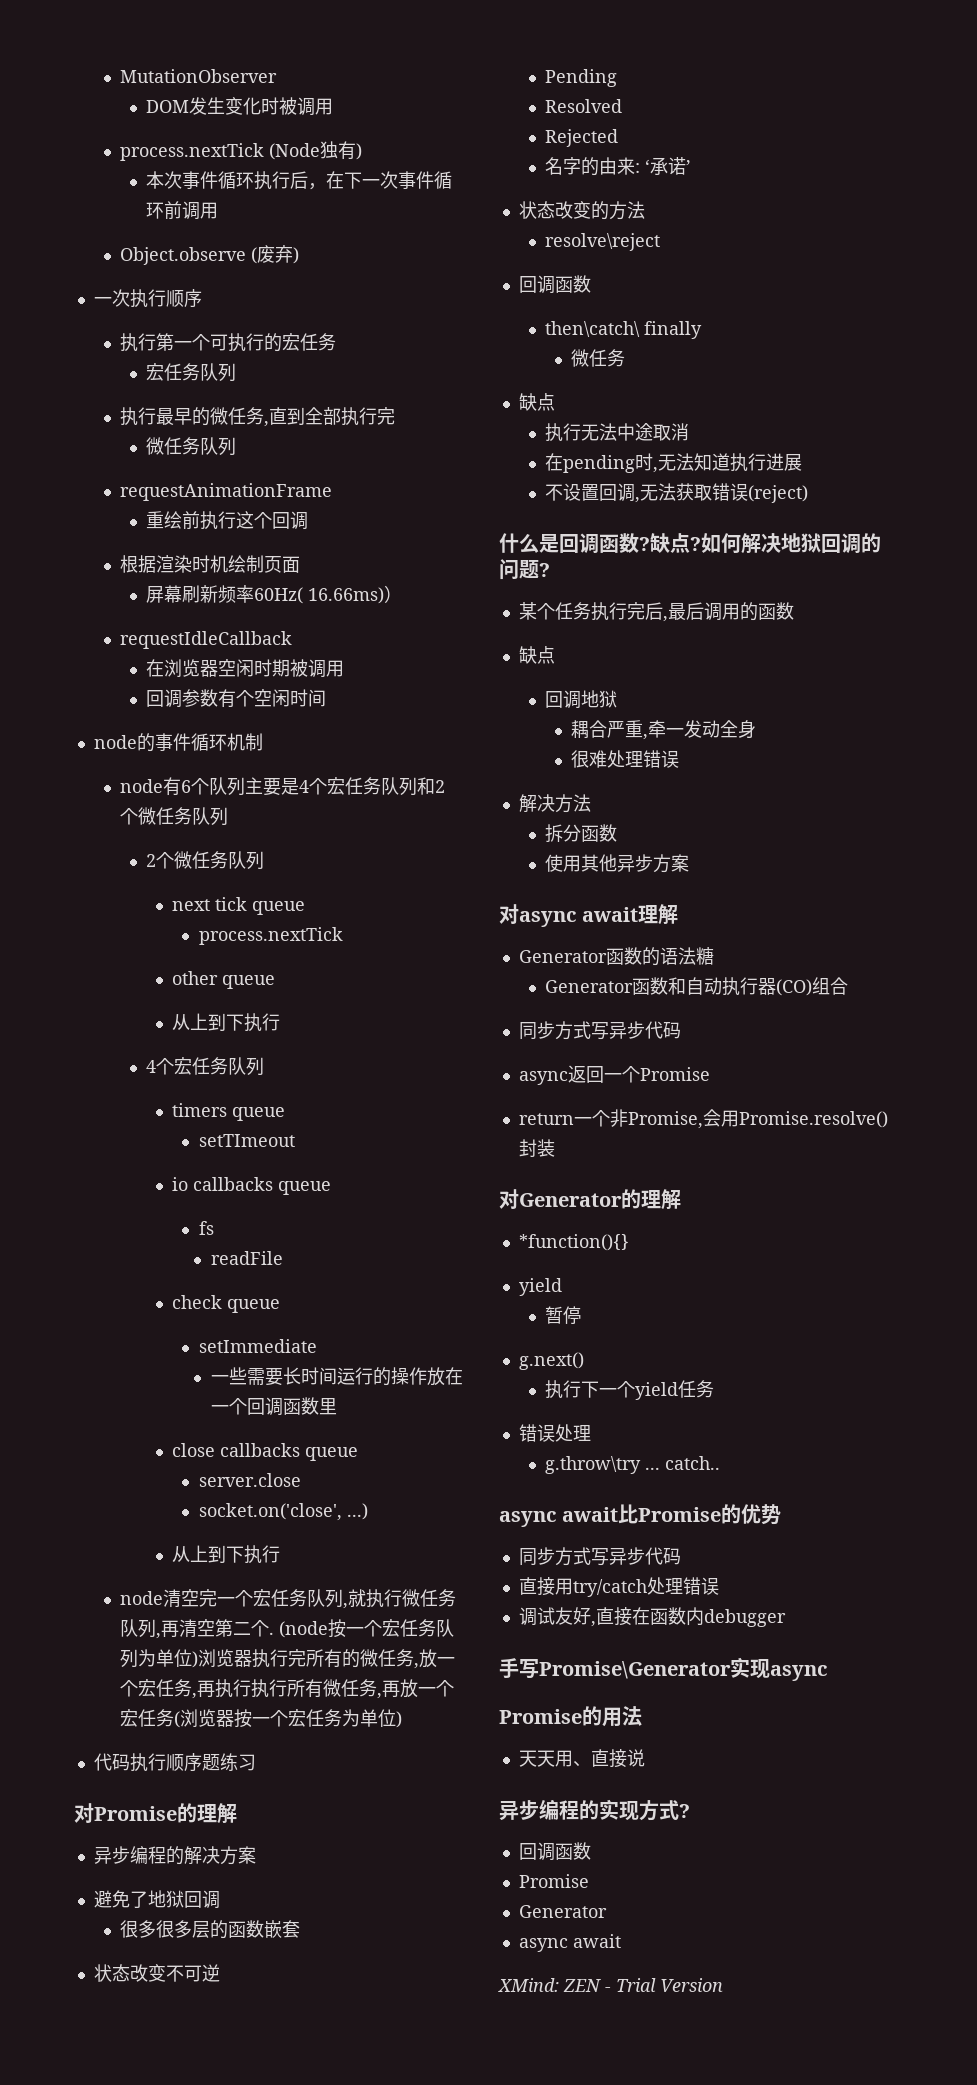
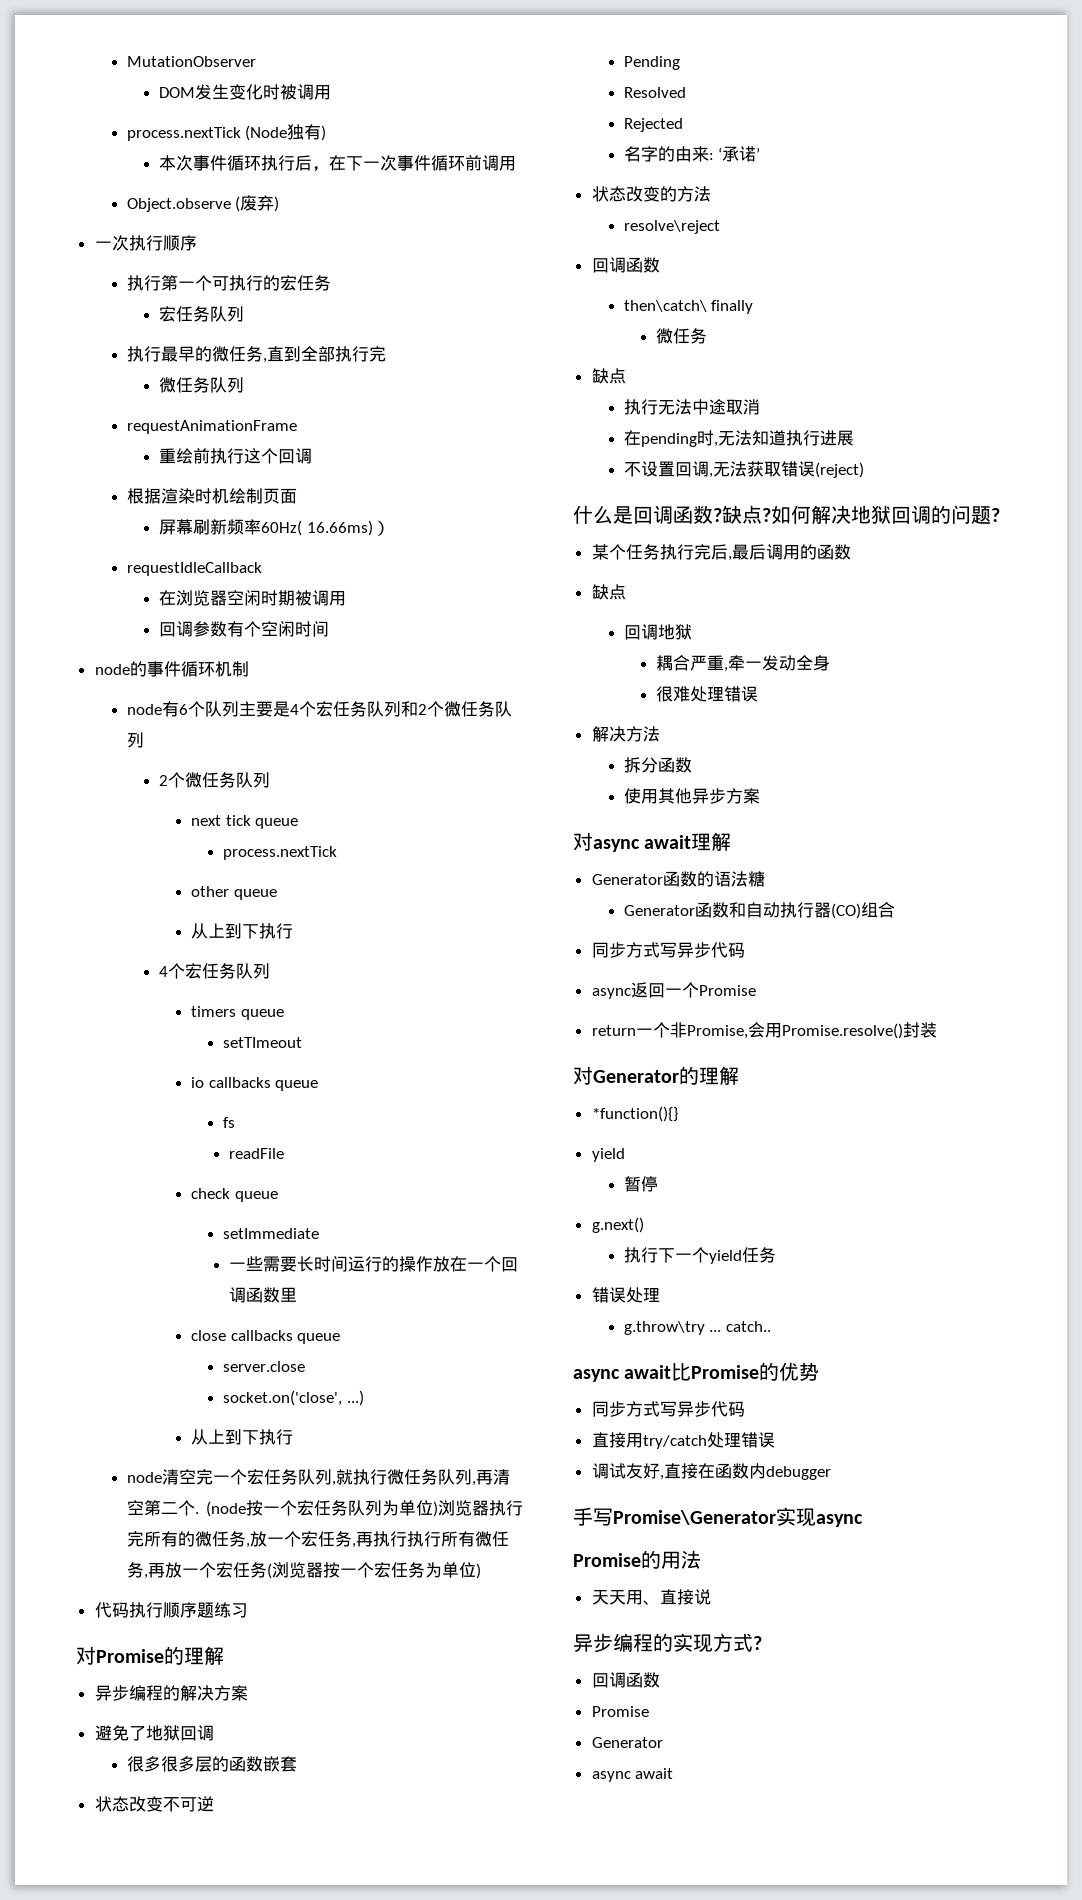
[498,1978,723,1992] // XMind: ZEN - Trial Version -> (674, 1773) none

